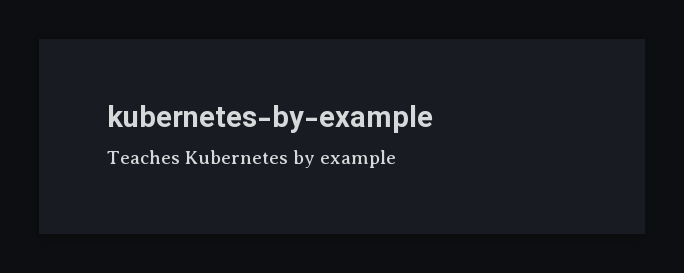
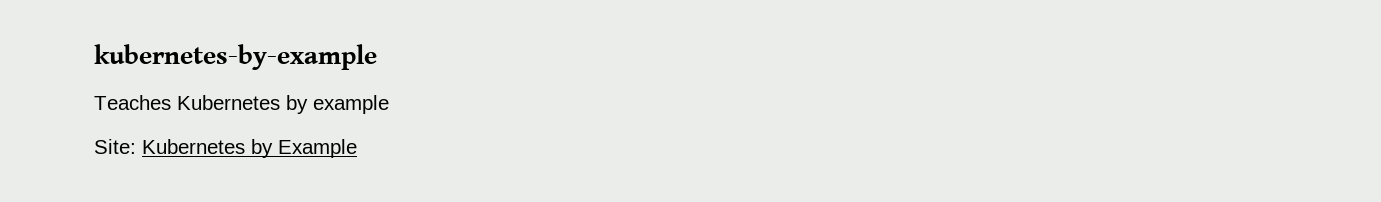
(397, 159) none -> [94,139,357,158] // Site: Kubernetes by Example

